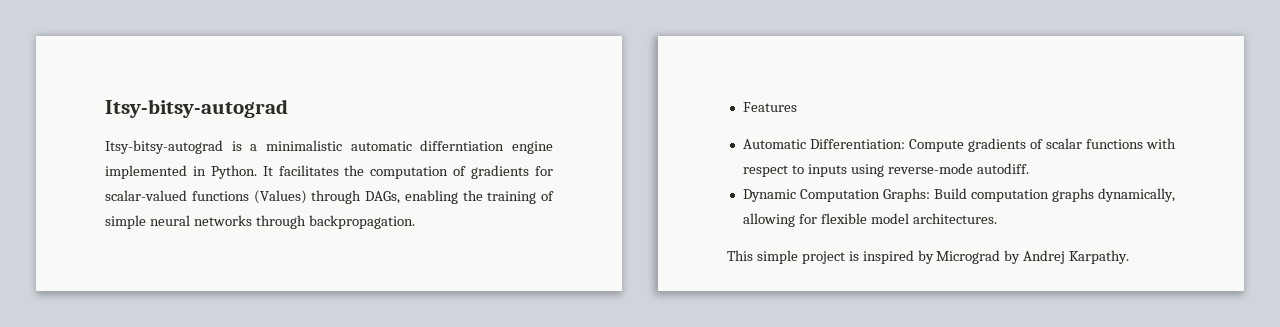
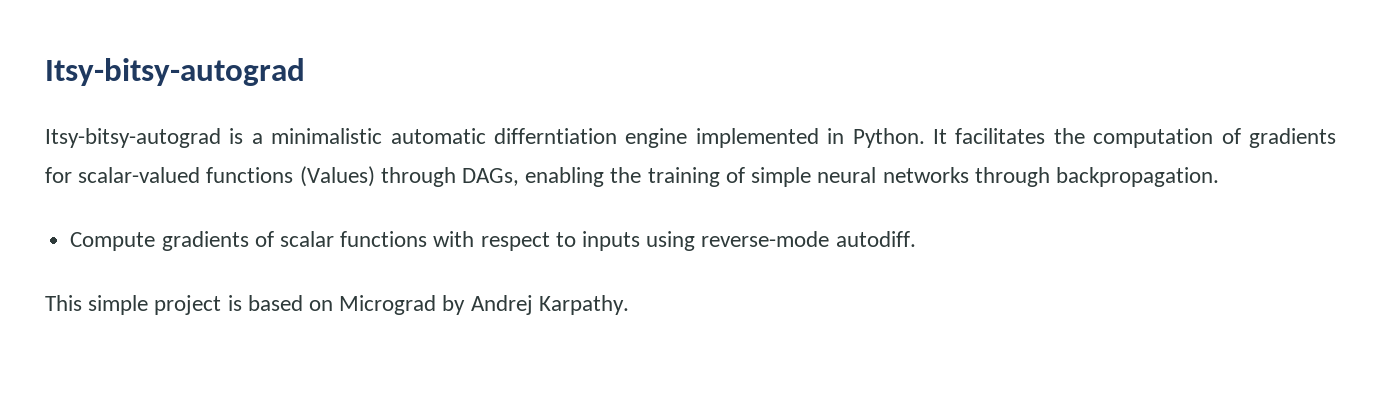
[742,102,797,112] [742,139,905,149] Features // Automatic Differentiation: -> (1219, 177) none
[742,188,1175,202] [742,213,997,227] // Dynamic Computation Graphs: Build computation graphs dynamically, allowing for flexible model architectures. -> (916, 239) none
[862,250,934,264] inspired by -> [247,295,334,311] based on

